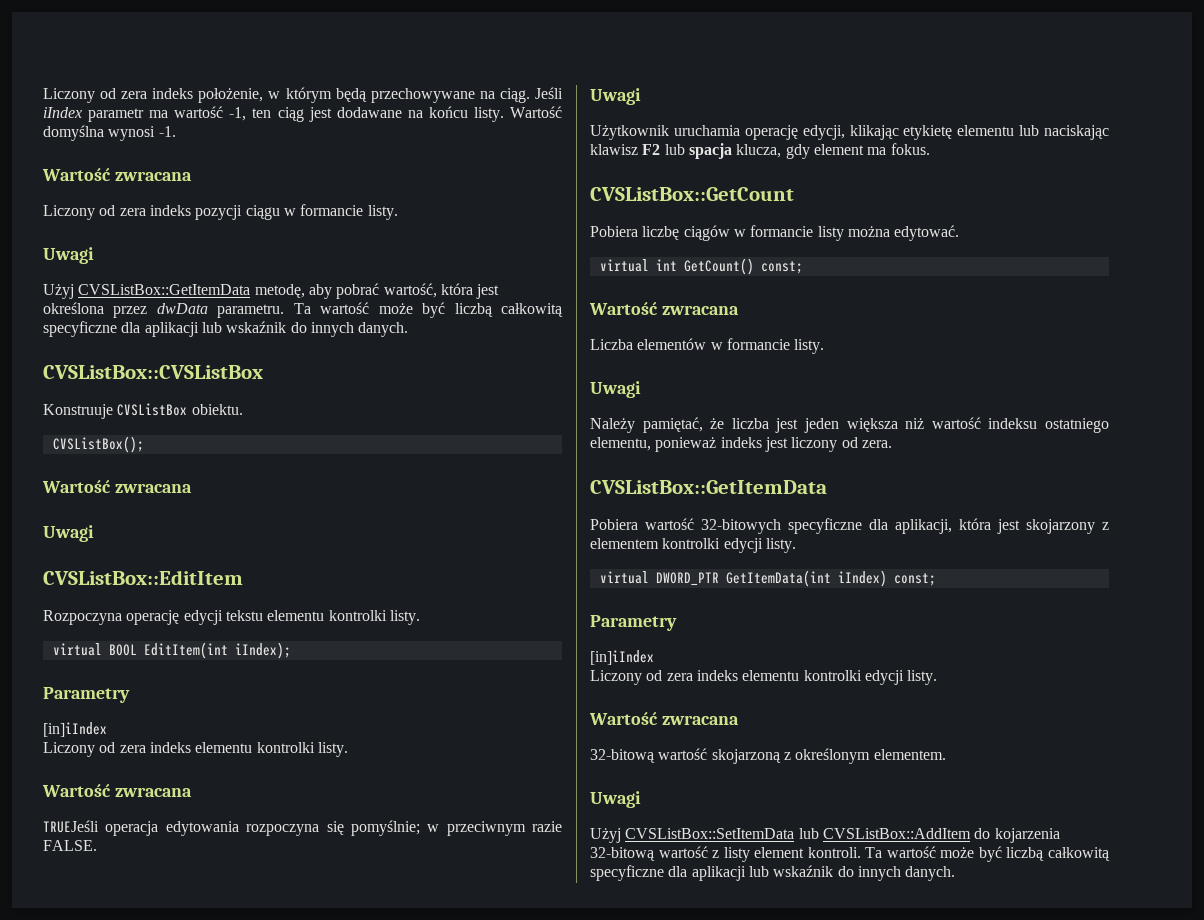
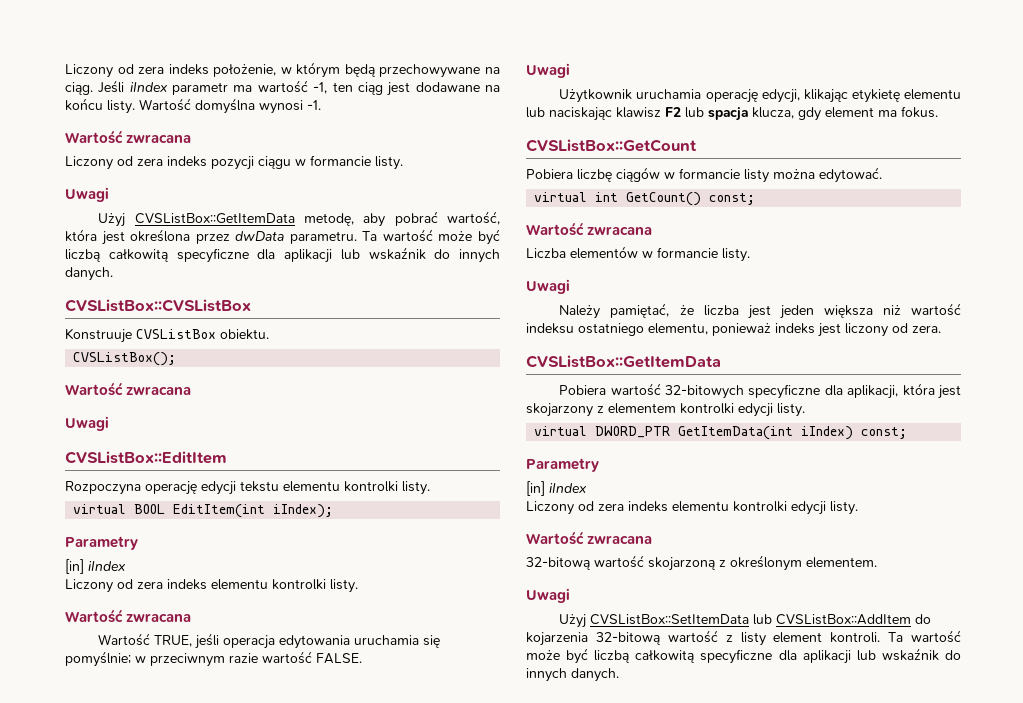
[43,722,107,737] [in]iIndex -> [65,559,126,574] [in] iIndex
[43,820,99,833] TRUEJeśli -> [98,633,220,649] Wartość TRUE, jeśli
[246,824,320,836] rozpoczyna -> [354,635,420,645] uruchamia
(562, 826) none -> [262,651,312,664] wartość
[590,650,654,665] [in]iIndex -> [526,481,587,496] [in] iIndex

